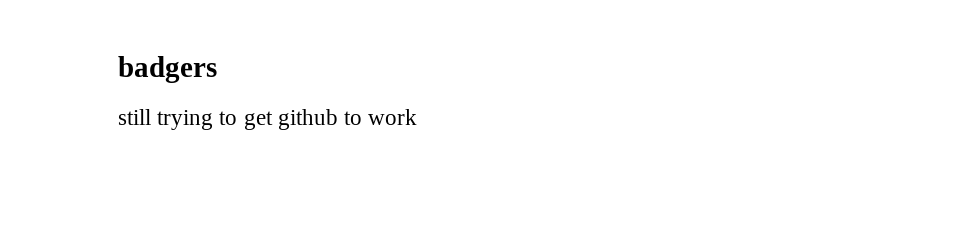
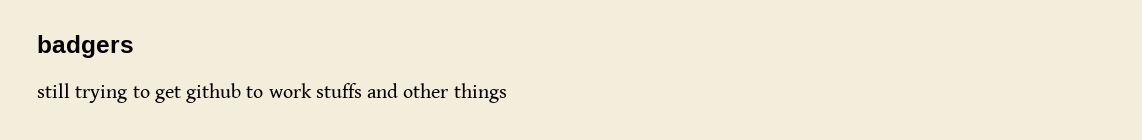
(418, 117) none -> [315,83,507,103] stuffs and other things

